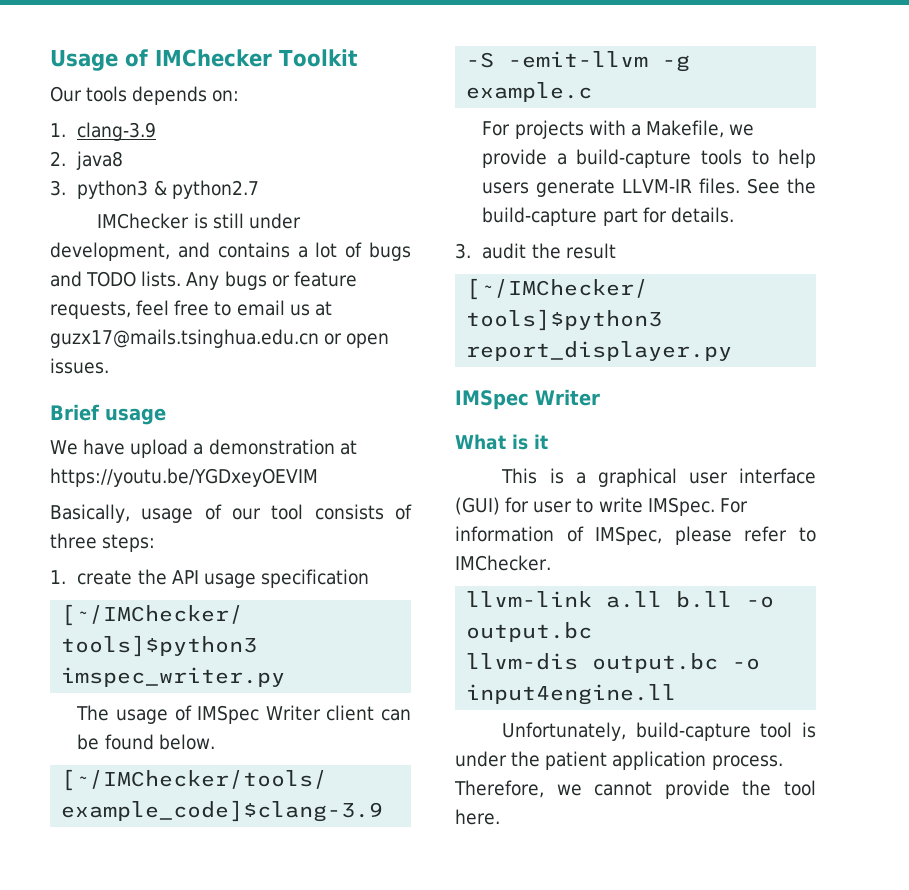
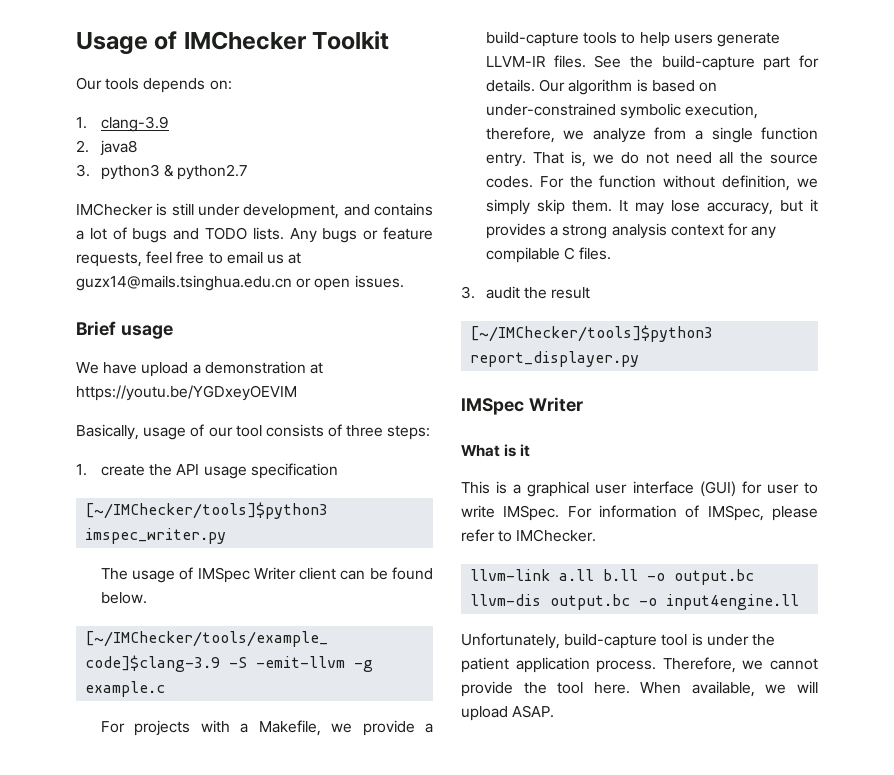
[50,329,319,348] guzx17@mails.tsinghua.edu.cn -> [76,275,292,291] guzx14@mails.tsinghua.edu.cn
(734, 215) none -> [539,79,717,95] [485,103,759,119] [485,127,818,143] [485,151,818,167] [485,175,818,191] [485,199,818,215] [485,223,777,239] [485,247,612,263] Our algorithm is based on under-constrained symbolic execution, therefore, we analyze from a single function entry. That is, we do not need all the source codes. For the function without definition, we simply skip them. It may lose accuracy, but it provides a strong analysis context for any compilable C files.
(500, 817) none -> [640,681,818,697] [461,705,555,721] When available, we will upload ASAP.

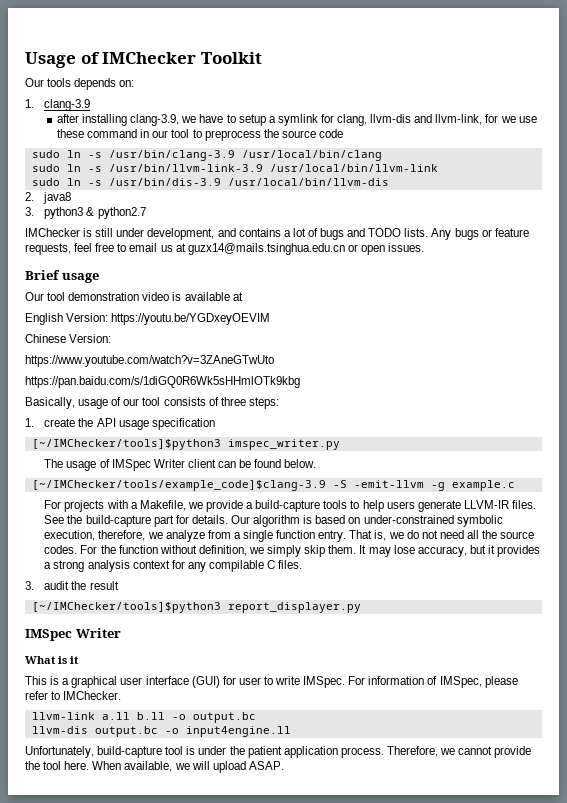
(169, 124) none -> [56,114,537,126] [56,129,343,141] [31,150,382,161] [31,164,438,172] [31,178,389,186] // after installing clang-3.9, we have to setup a symlink for clang, llvm-dis and llvm-link, for we use these command in our tool to preprocess the source code // sudo ln -s /usr/bin/clang-3.9 /usr/local/bin/clang // sudo ln -s /usr/bin/llvm-link-3.9 /usr/local/bin/llvm-link // sudo ln -s /usr/bin/dis-3.9 /usr/local/bin/llvm-dis
[76,361,323,377] We have upload a demonstration at -> [25,292,243,301] [25,313,109,325] Our tool demonstration video is available at // English Version:
(297, 393) none -> [25,334,112,343] [25,355,274,367] [25,376,300,388] // Chinese Version: // https://www.youtube.com/watch?v=3ZAneGTwUto // https://pan.baidu.com/s/1diGQ0R6Wk5sHHmlOTk9kbg

